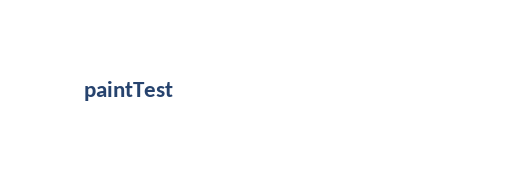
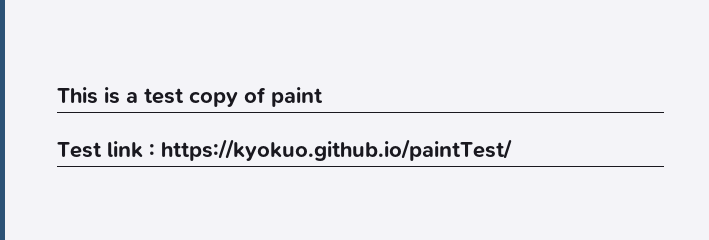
[84,81,173,101] paintTest -> [57,87,323,107] [57,139,512,161] This is a test copy of paint // Test link : https://kyokuo.github.io/paintTest/

